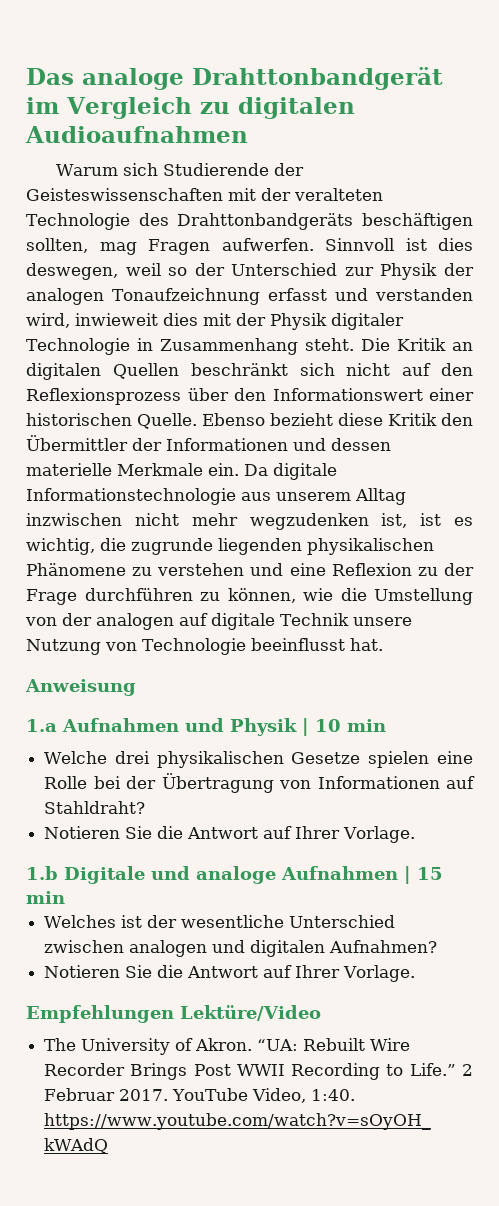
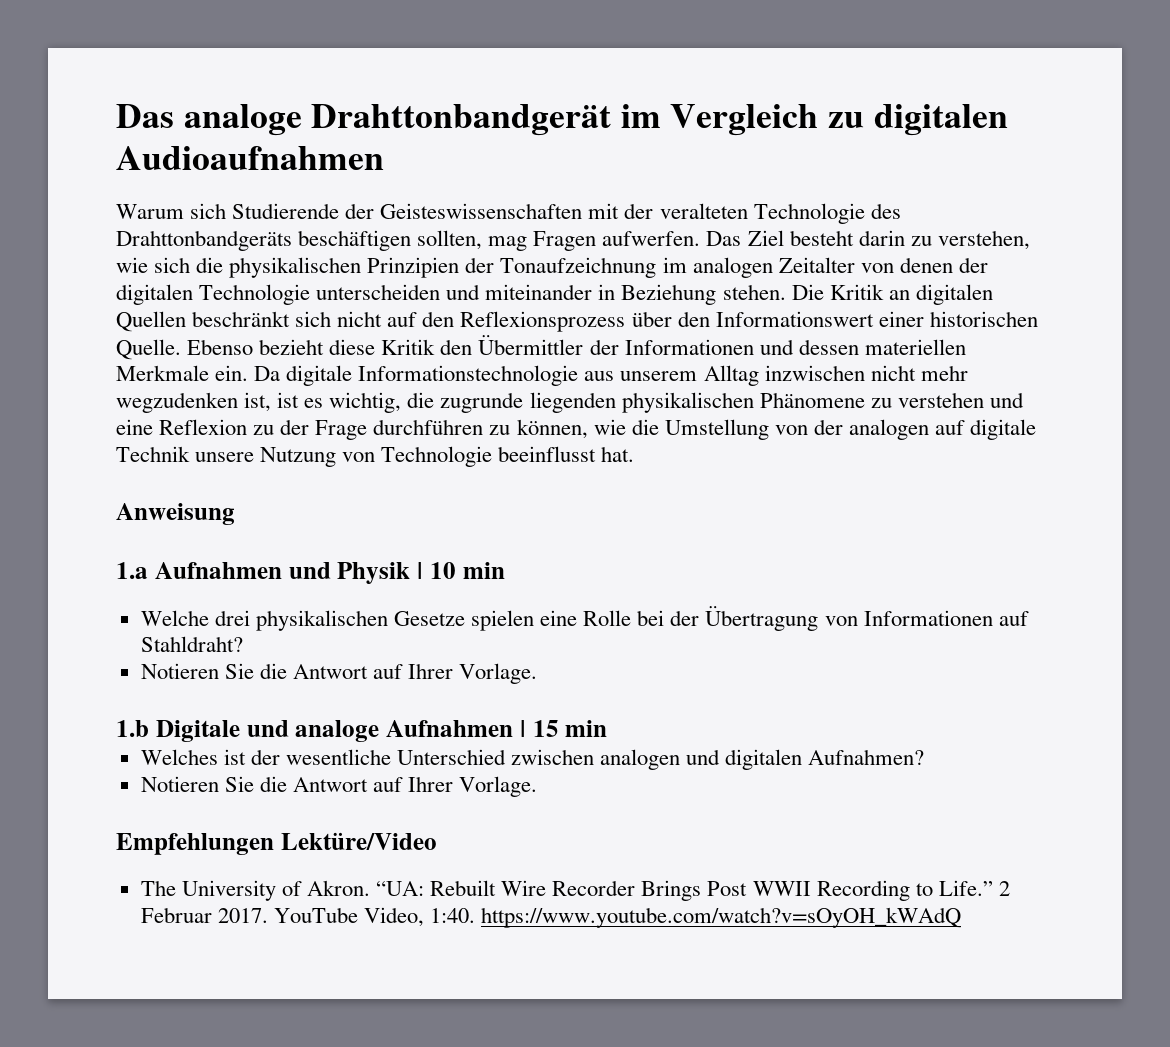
[325,238,473,251] [26,263,474,280] [26,288,473,305] [26,313,404,330] [26,338,354,355] Sinnvoll ist dies deswegen, weil so der Unterschied zur Physik der analogen Tonaufzeichnung erfasst und verstanden wird, inwieweit dies mit der Physik digitaler Technologie in Zusammenhang steht. -> [706,230,1030,250] [116,257,988,278] [116,284,786,305] Das Ziel besteht darin zu verstehen, wie sich die physikalischen Prinzipien der Tonaufzeichnung im analogen Zeitalter von denen der digitalen Technologie unterscheiden und miteinander in Beziehung stehen.
[26,463,112,476] materielle -> [864,339,966,355] materiellen

